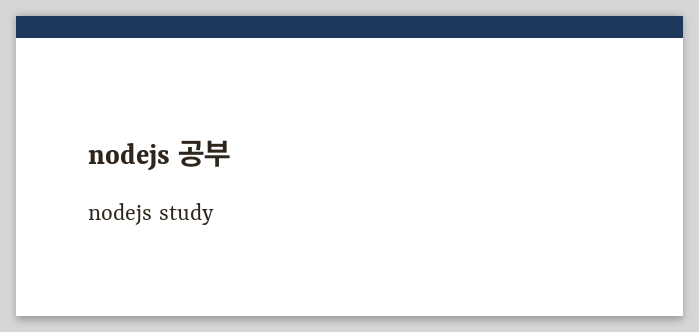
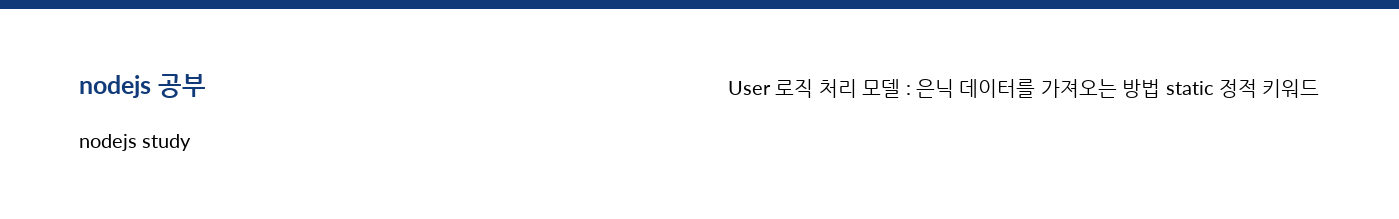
(214, 214) none -> [728,79,1320,98] // User 로직 처리 모델 : 은닉 데이터를 가져오는 방법 static 정적 키워드

